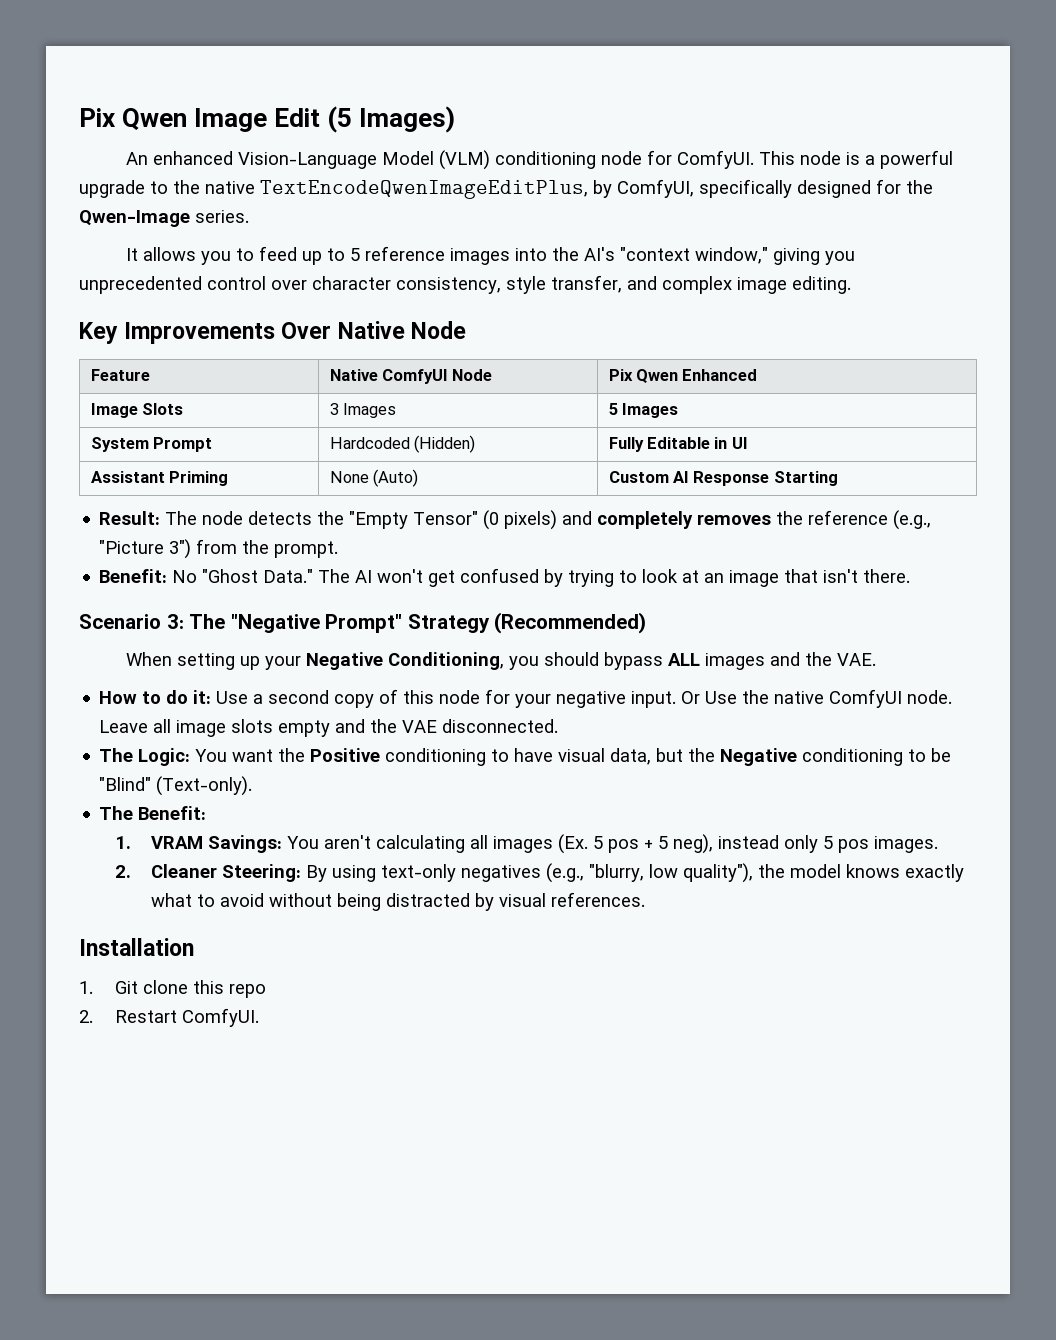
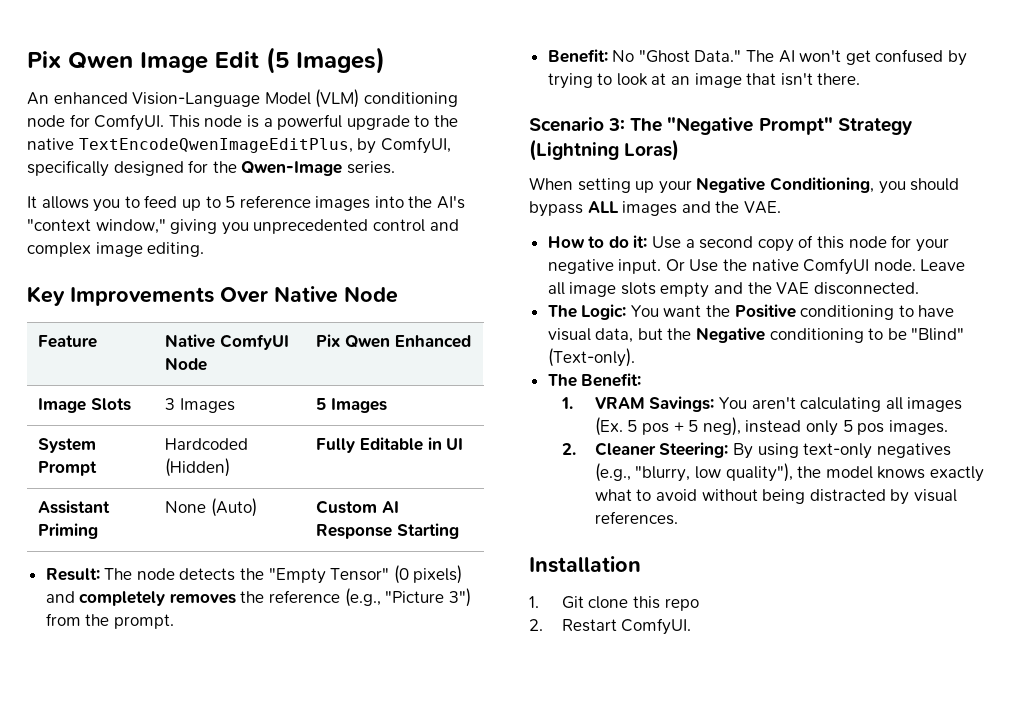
[271,275,622,294] over character consistency, style transfer, -> (425, 225) none
[494,612,647,634] (Recommended) -> [529,139,680,161] (Lightning Loras)

